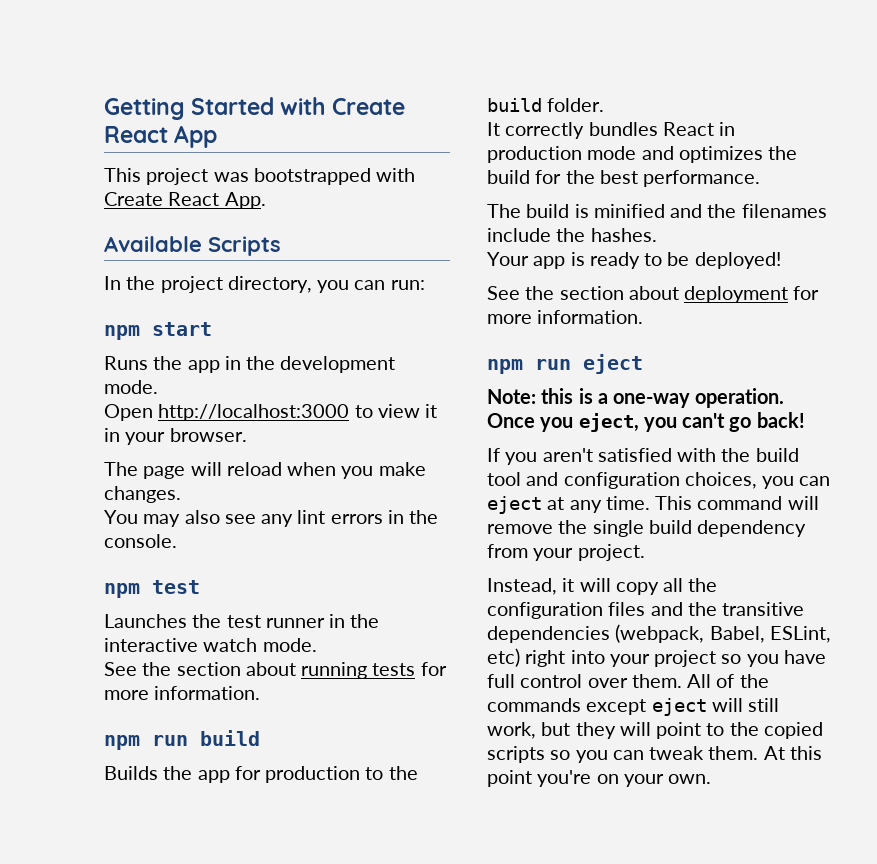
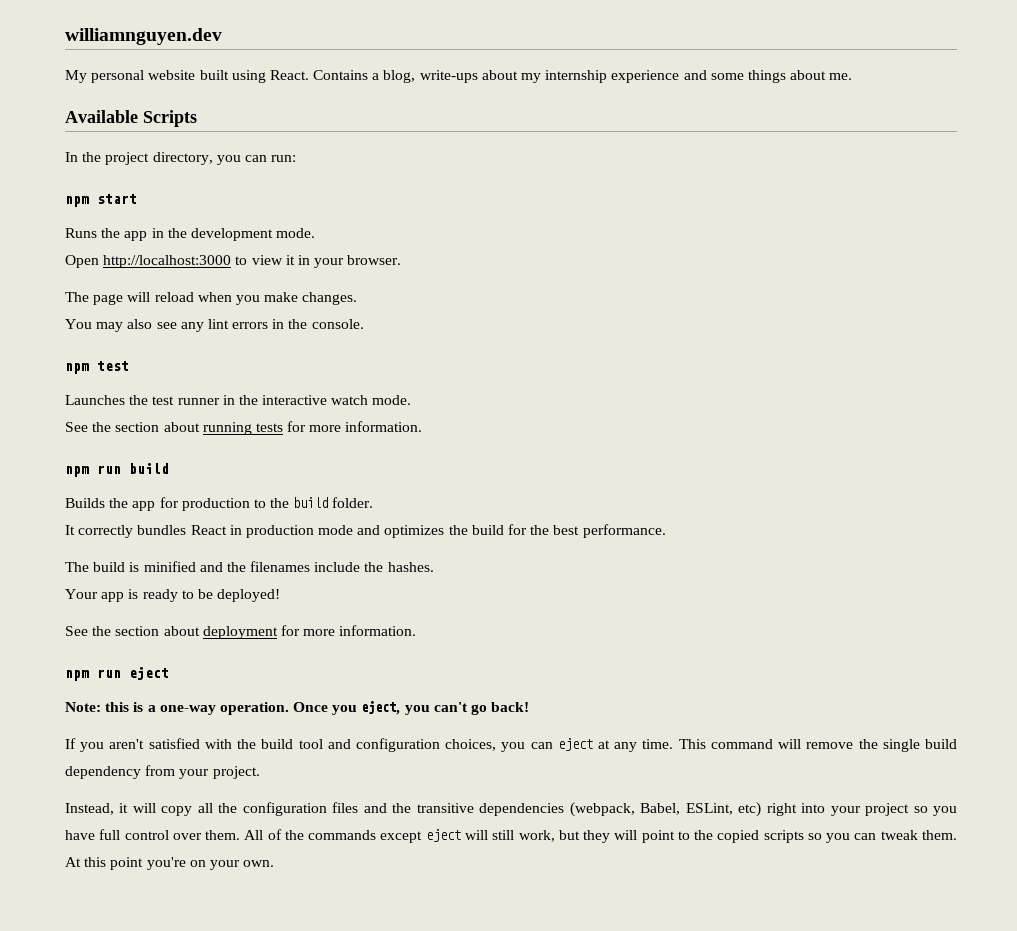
[104,97,405,120] [104,125,218,148] [104,168,416,185] [104,192,266,209] Getting Started with Create React App // This project was bootstrapped with Create React App. -> [65,28,222,45] [65,70,853,83] williamnguyen.dev // My personal website built using React. Contains a blog, write-ups about my internship experience and some things about me.

